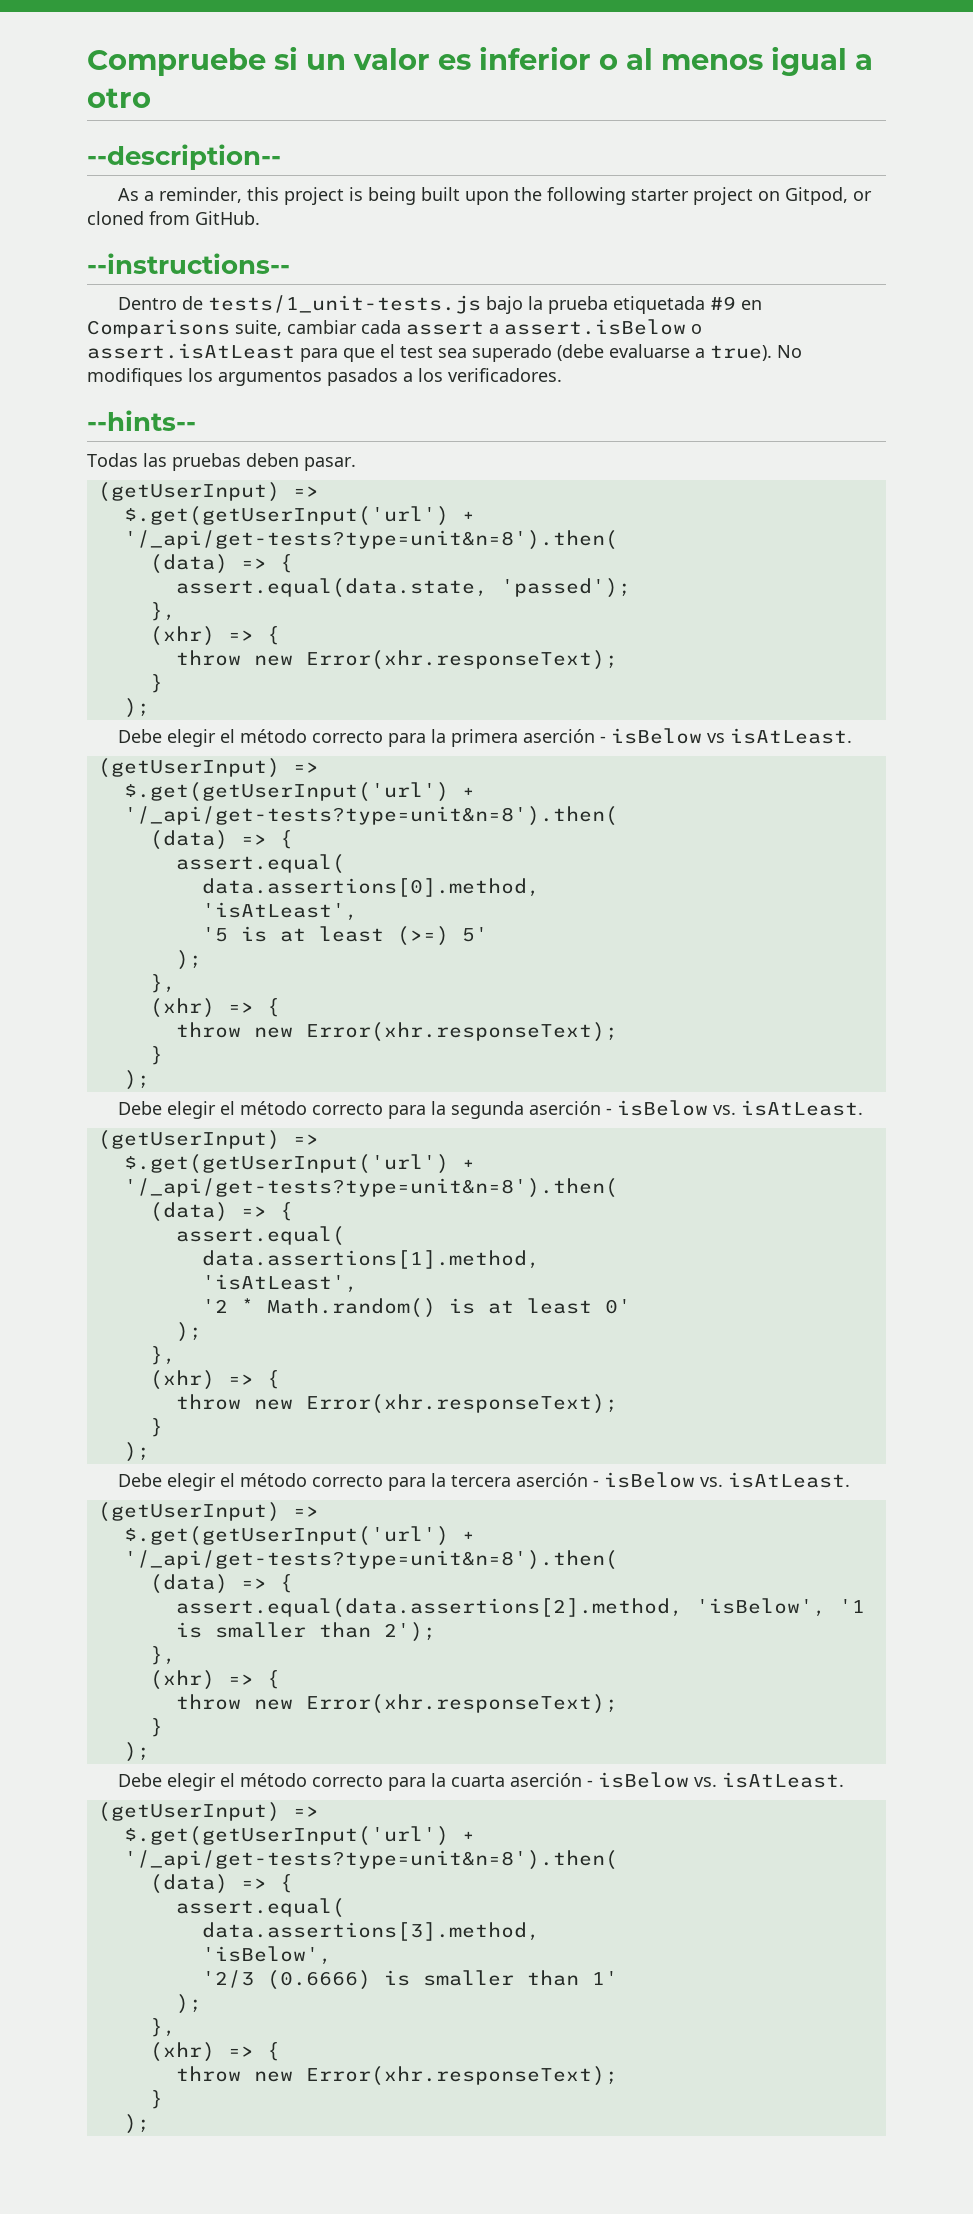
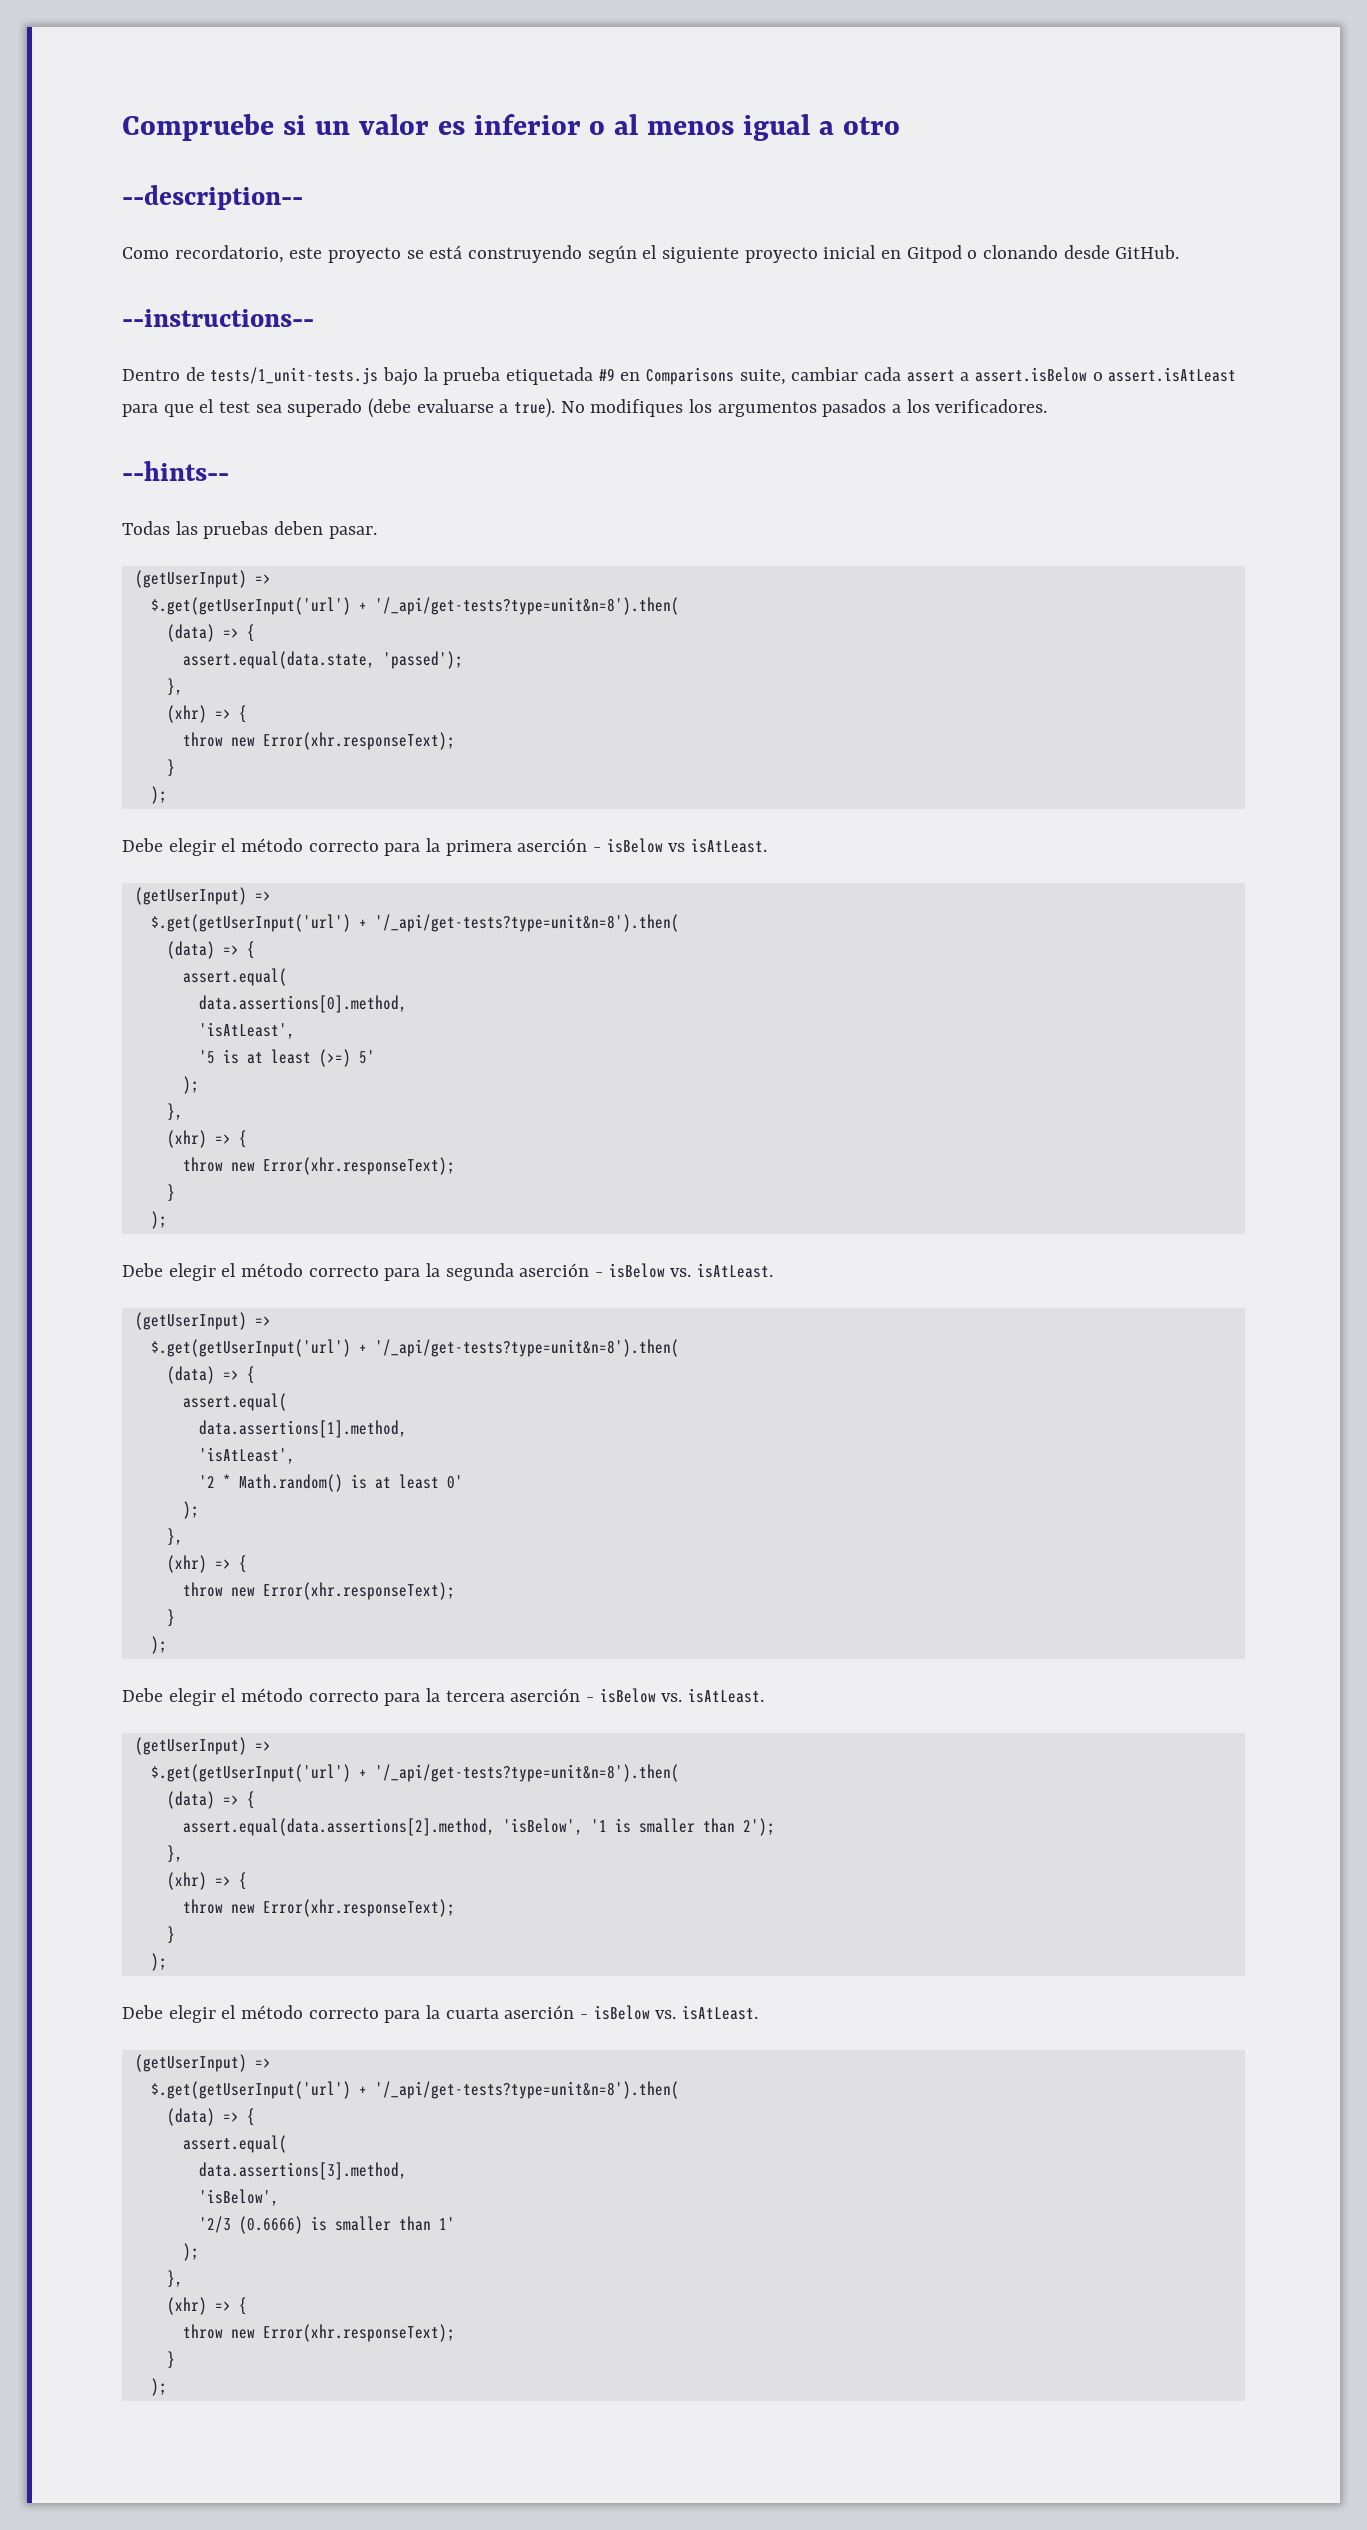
[117,187,872,205] [87,211,190,225] As a reminder, this project is being built upon the following starter project on Gitpod, or cloned from -> [122,245,1110,263] Como recordatorio, este proyecto se está construyendo según el siguiente proyecto inicial en Gitpod o clonando desde

